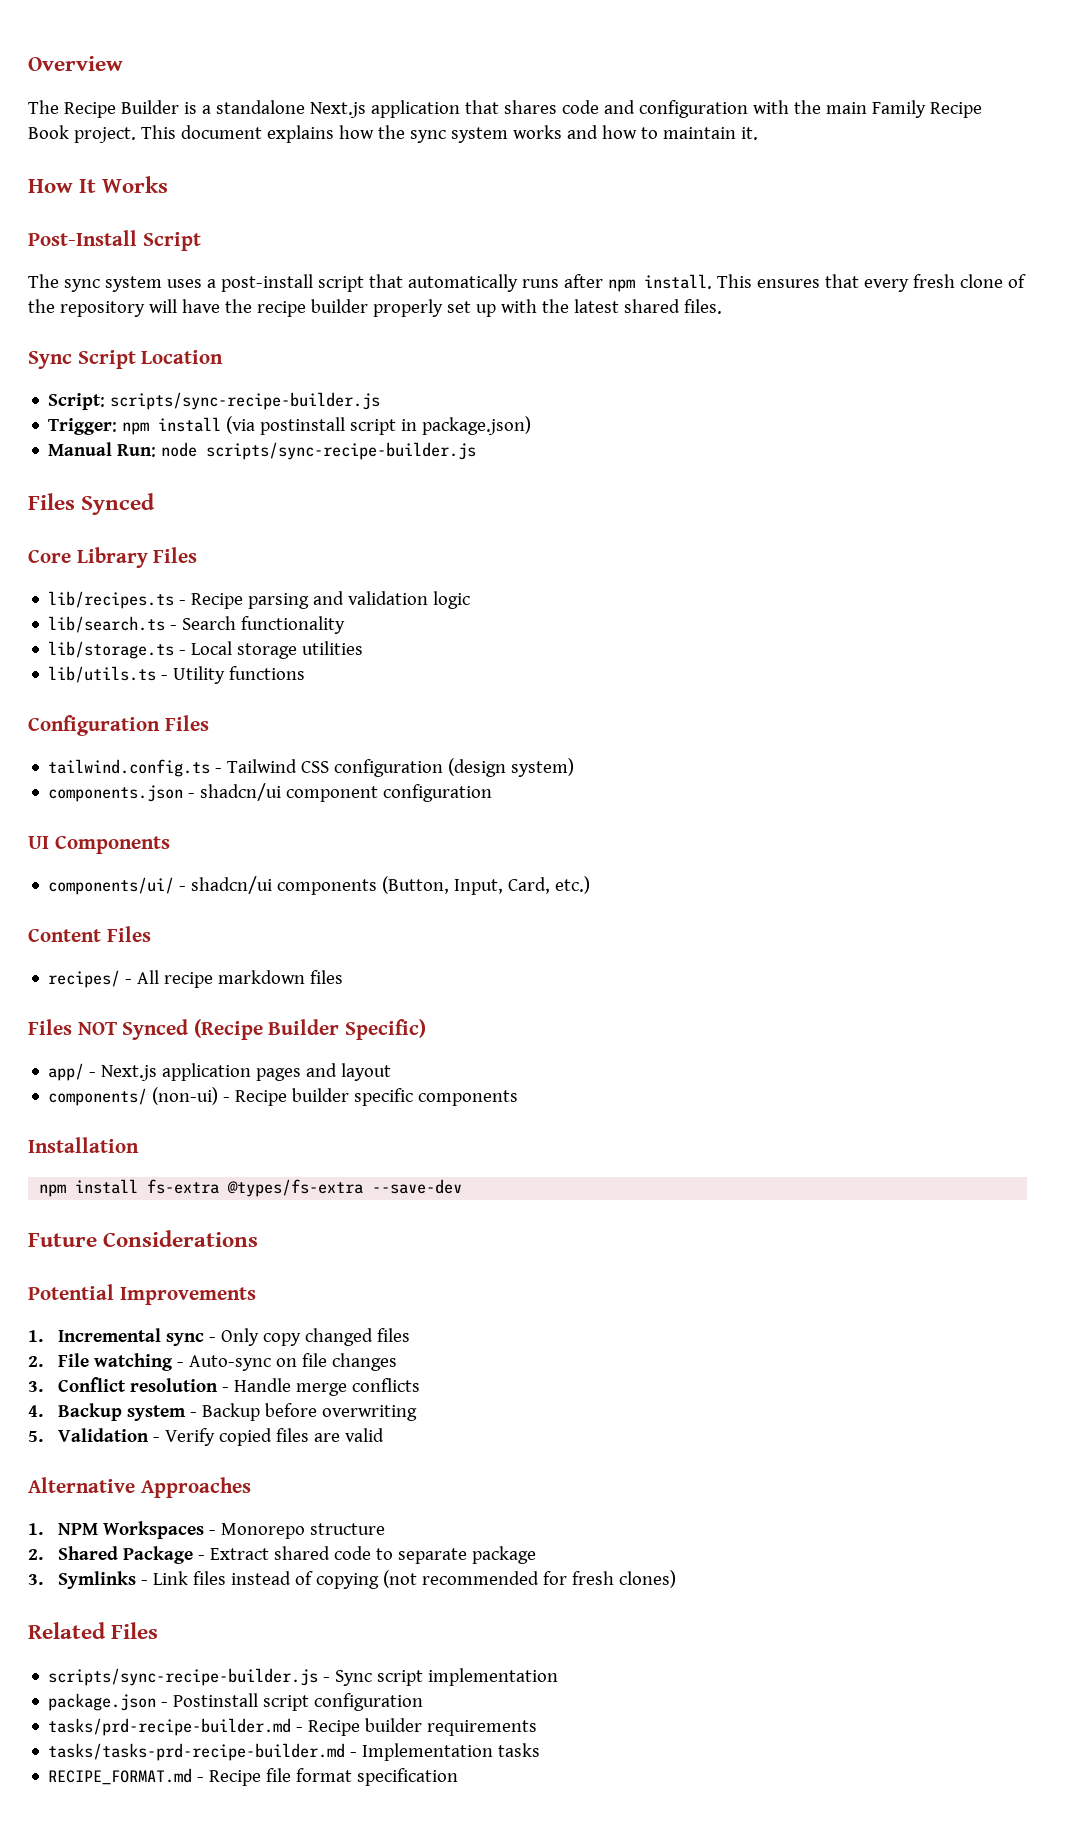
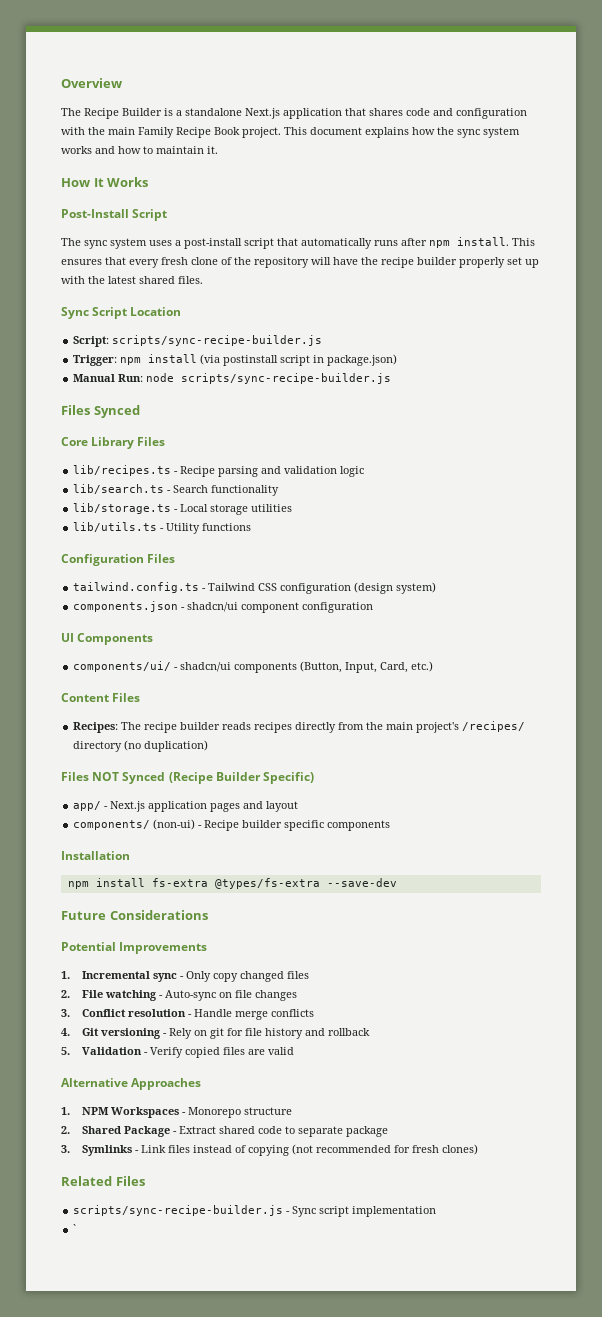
[48,970,344,988] recipes/ - All recipe markdown files -> [73,721,526,733] [73,740,209,752] Recipes: The recipe builder reads recipes directly from the main project's /recipes/ directory (no duplication)
[57,1403,417,1421] Backup system - Backup before overwriting -> [82,1028,371,1039] Git versioning - Rely on git for file history and rollback
[48,1693,424,1711] [48,1718,538,1736] [48,1743,541,1761] [48,1768,459,1786] package.json - Postinstall script configuration // tasks/prd-recipe-builder.md - Recipe builder requirements // tasks/tasks-prd-recipe-builder.md - Implementation tasks // RECIPE_FORMAT.md - Recipe file format specification -> [73,1224,77,1233] `

